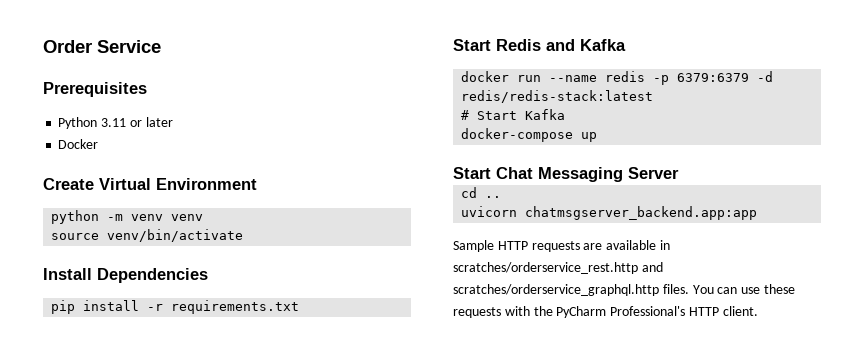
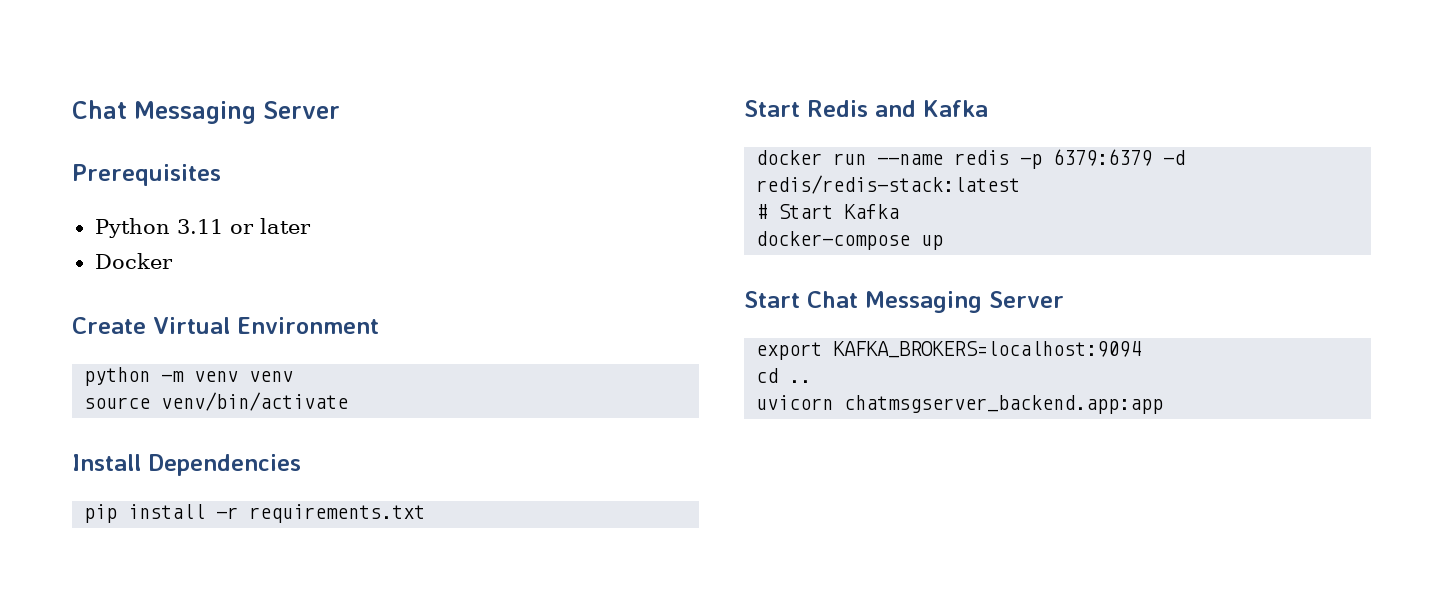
[43,40,161,53] Order Service -> [72,100,340,124] Chat Messaging Server
(679, 173) none -> [756,341,1142,360] // export KAFKA_BROKERS=localhost:9094
[453,240,670,252] [453,262,663,274] [453,284,795,296] [453,306,758,318] // Sample HTTP requests are available in scratches/orderservice_rest.http and scratches/orderservice_graphql.http files. You can use these requests with the PyCharm Professional's HTTP client. -> (1164, 404) none

